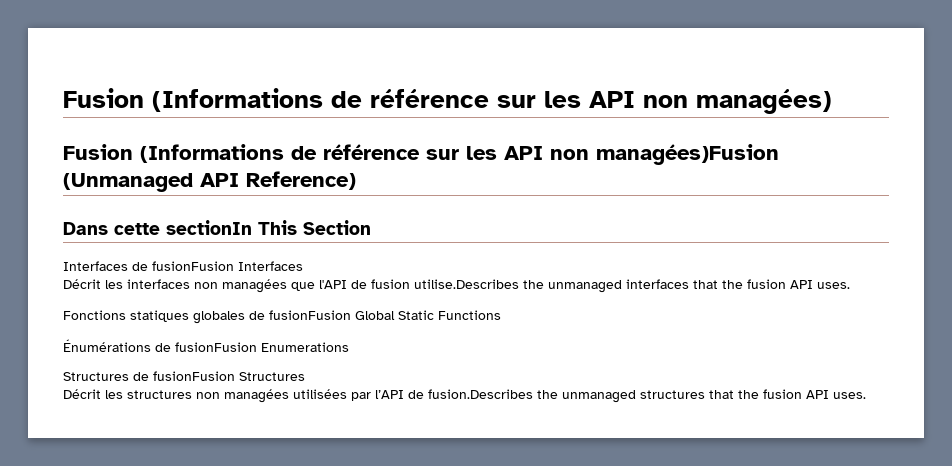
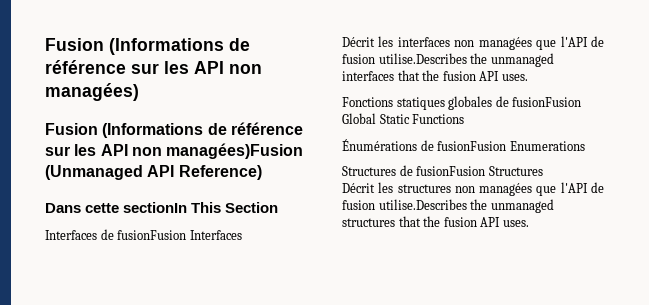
[293,389,533,401] utilisées par l’API de fusion.Describes -> [536,182,604,196] [342,199,467,210] que l'API de fusion utilise.Describes

